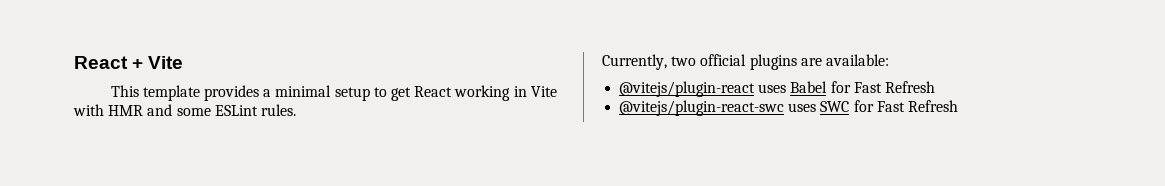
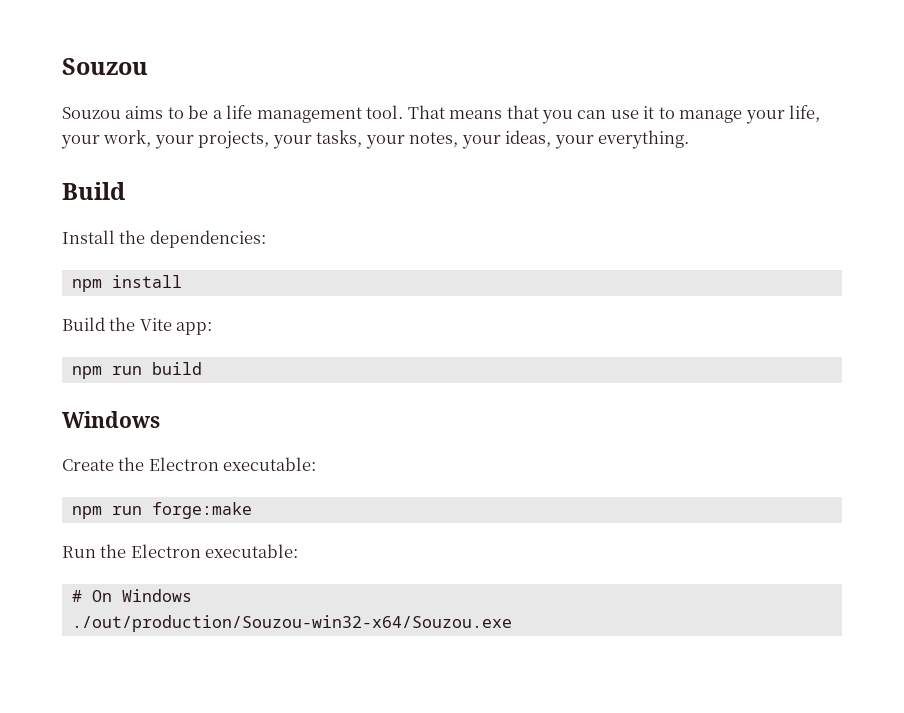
[74,56,184,69] [110,85,557,101] [73,104,296,116] [602,54,889,70] [619,81,935,97] [619,100,958,116] React + Vite // This template provides a minimal setup to get React working in Vite with HMR and some ESLint rules. // Currently, two official plugins are available: // @vitejs/plugin-react uses Babel for Fast Refresh // @vitejs/plugin-react-swc uses SWC for Fast Refresh -> [62,58,148,75] [62,105,821,124] [61,130,690,149] [62,182,125,200] [62,230,266,248] [71,275,182,292] [62,317,213,335] [71,362,202,379] [62,411,160,428] [62,457,317,471] [71,502,252,519] [62,544,299,558] [71,589,192,602] [71,615,512,632] Souzou // Souzou aims to be a life management tool. That means that you can use it to manage your life, your work, your projects, your tasks, your notes, your ideas, your everything. // Build // Install the dependencies: // npm install // Build the Vite app: // npm run build // Windows // Create the Electron executable: // npm run forge:make // Run the Electron executable: // # On Windows // ./out/production/Souzou-win32-x64/Souzou.exe

